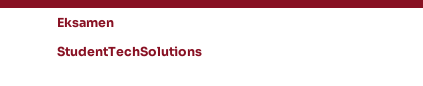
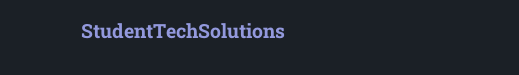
[57,17,114,28] Eksamen // -> (81, 31) none

